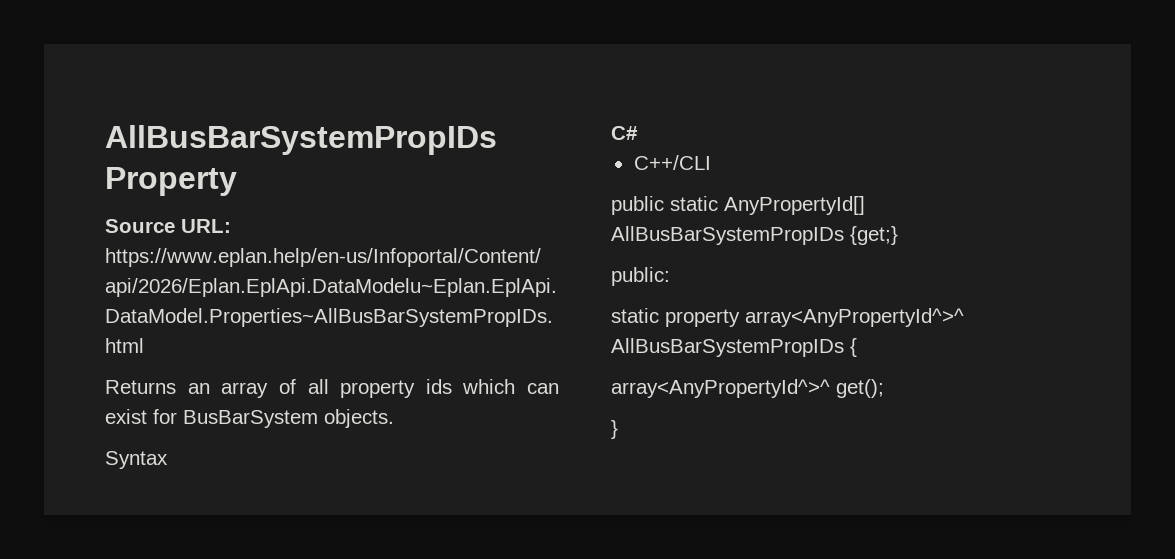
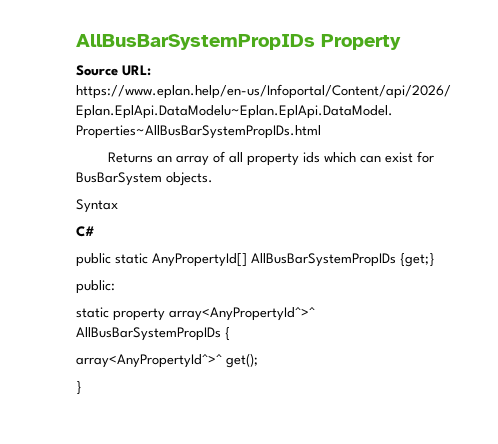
[633,155,711,170] // C++/CLI -> (95, 231) none

